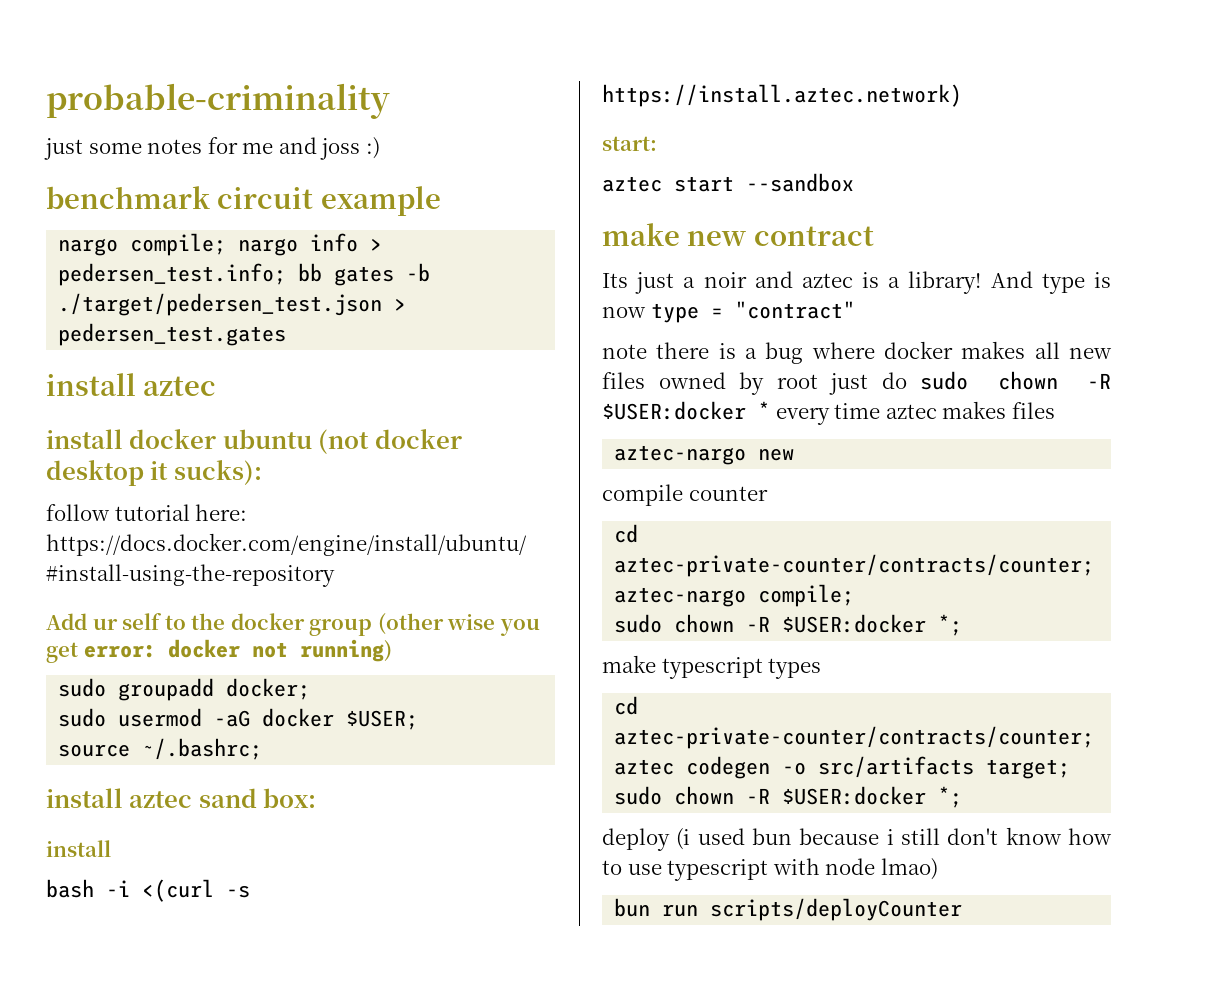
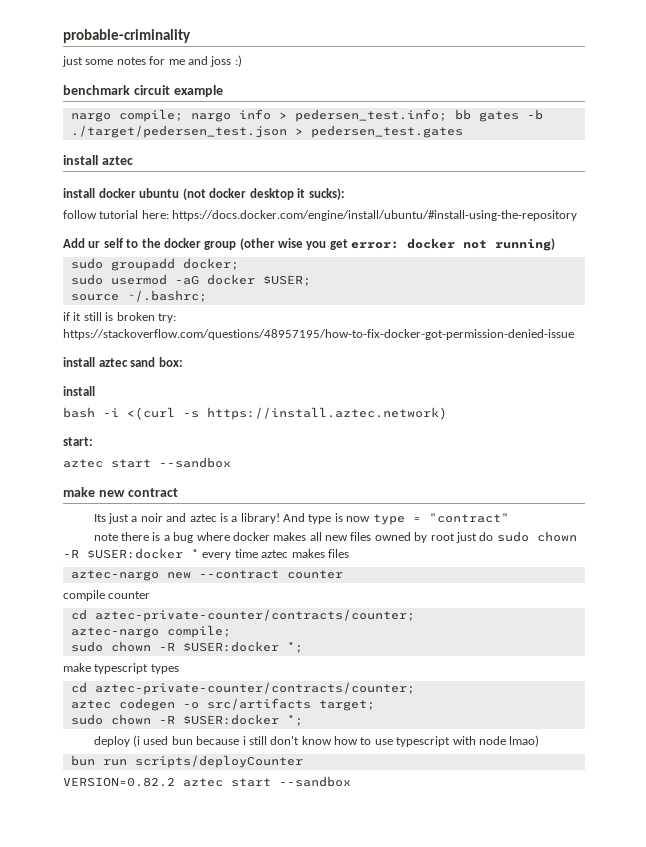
(263, 749) none -> [63,312,176,323] [63,329,574,340] // if it still is broken try: https://stackoverflow.com/questions/48957195/how-to-fix-docker-got-permission-denied-issue
(795, 454) none -> [198,570,343,579] --contract counter
(963, 909) none -> [63,776,351,787] // VERSION=0.82.2 aztec start --sandbox

